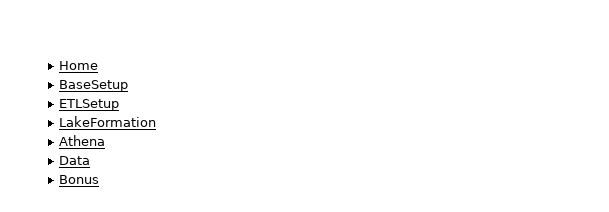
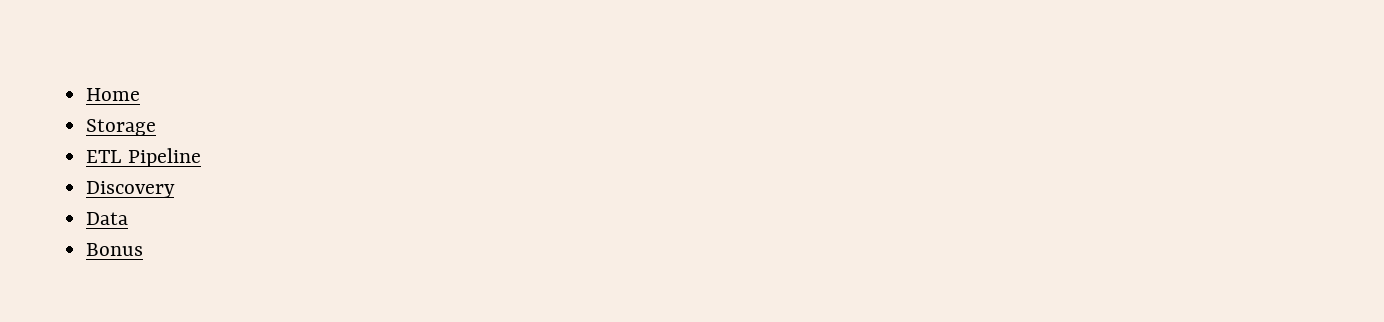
[58,80,128,92] [58,99,119,111] [58,116,156,127] [58,135,105,146] BaseSetup // ETLSetup // LakeFormation // Athena -> [86,119,157,136] [86,148,201,167] [86,181,176,198] Storage // ETL Pipeline // Discovery

